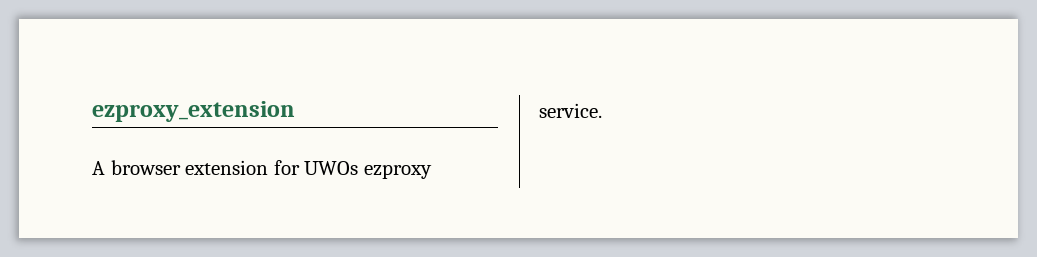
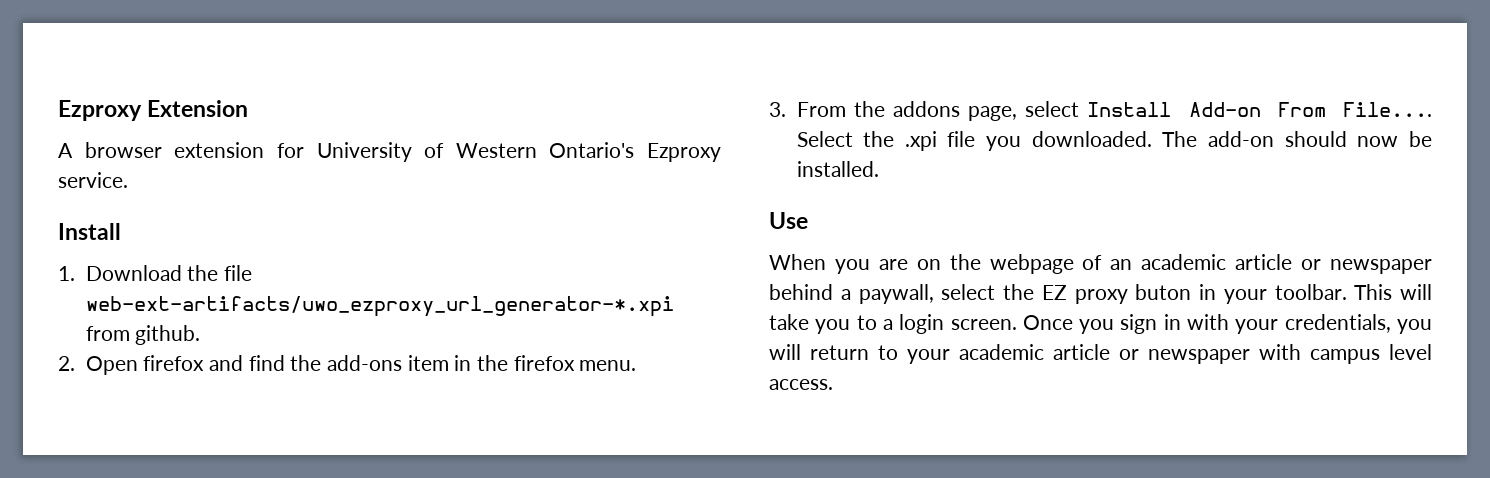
[92,101,295,122] ezproxy_extension -> [58,100,249,121] Ezproxy Extension
[304,161,432,179] [539,103,602,118] UWOs ezproxy service. -> [316,142,721,162] [58,172,128,188] [58,223,121,240] [58,265,252,281] [85,296,674,317] [85,325,201,345] [58,355,637,375] [769,101,1432,121] [796,131,1432,151] [796,161,879,177] [769,212,808,229] [769,254,1432,274] [769,284,1432,304] [769,314,1432,334] [769,344,1432,364] [769,379,833,390] University of Western Ontario's Ezproxy service. // Install // 1. Download the file web-ext-artifacts/uwo_ezproxy_url_generator-*.xpi from github. // 2. Open firefox and find the add-ons item in the firefox menu. // 3. From the addons page, select Install Add-on From File.... Select the .xpi file you downloaded. The add-on should now be installed. // Use // When you are on the webpage of an academic article or newspaper behind a paywall, select the EZ proxy buton in your toolbar. This will take you to a login screen. Once you sign in with your credentials, you will return to your academic article or newspaper with campus level access.

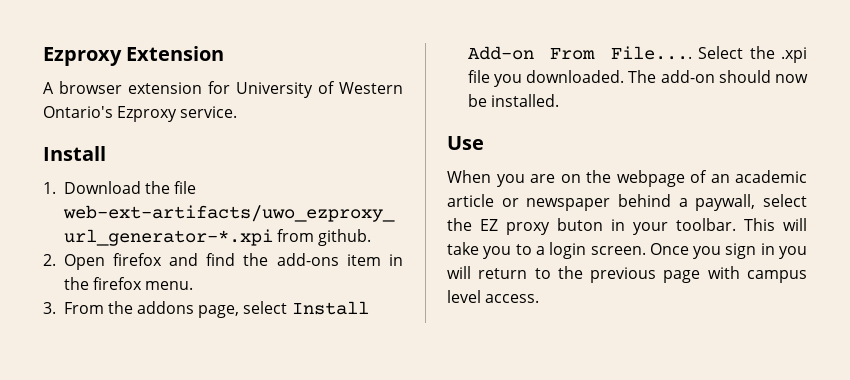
[1187,314,1391,334] with your credentials, -> (775, 249) none
[907,344,1250,364] your academic article or newspaper -> [557,266,701,283] the previous page

